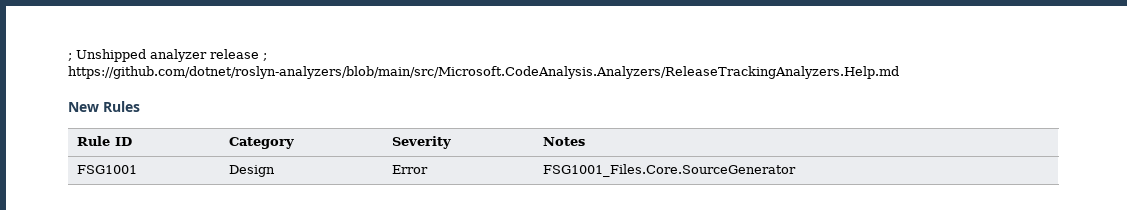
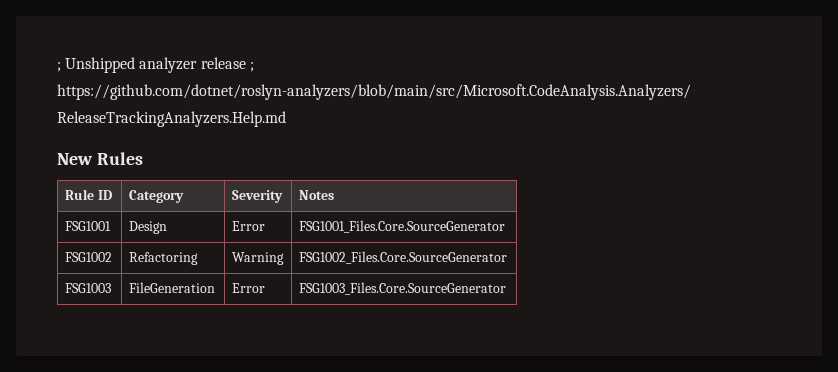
(797, 170) none -> [64,252,112,262] [128,252,198,265] [231,252,284,265] [298,251,507,264] [64,283,111,293] [128,282,215,293] [231,283,265,293] [298,282,506,295] // FSG1002 | Refactoring | Warning | FSG1002_Files.Core.SourceGenerator // FSG1003 | FileGeneration | Error | FSG1003_Files.Core.SourceGenerator

